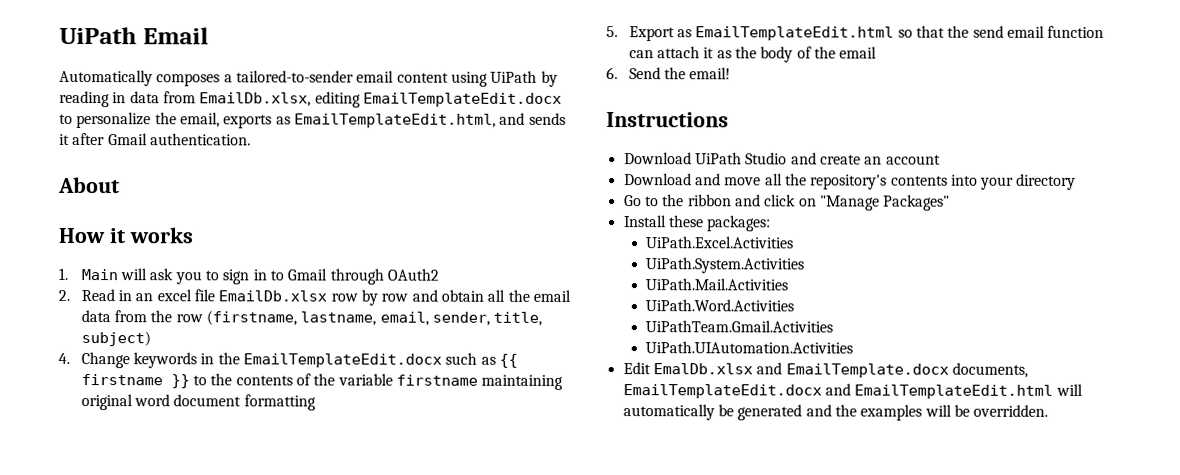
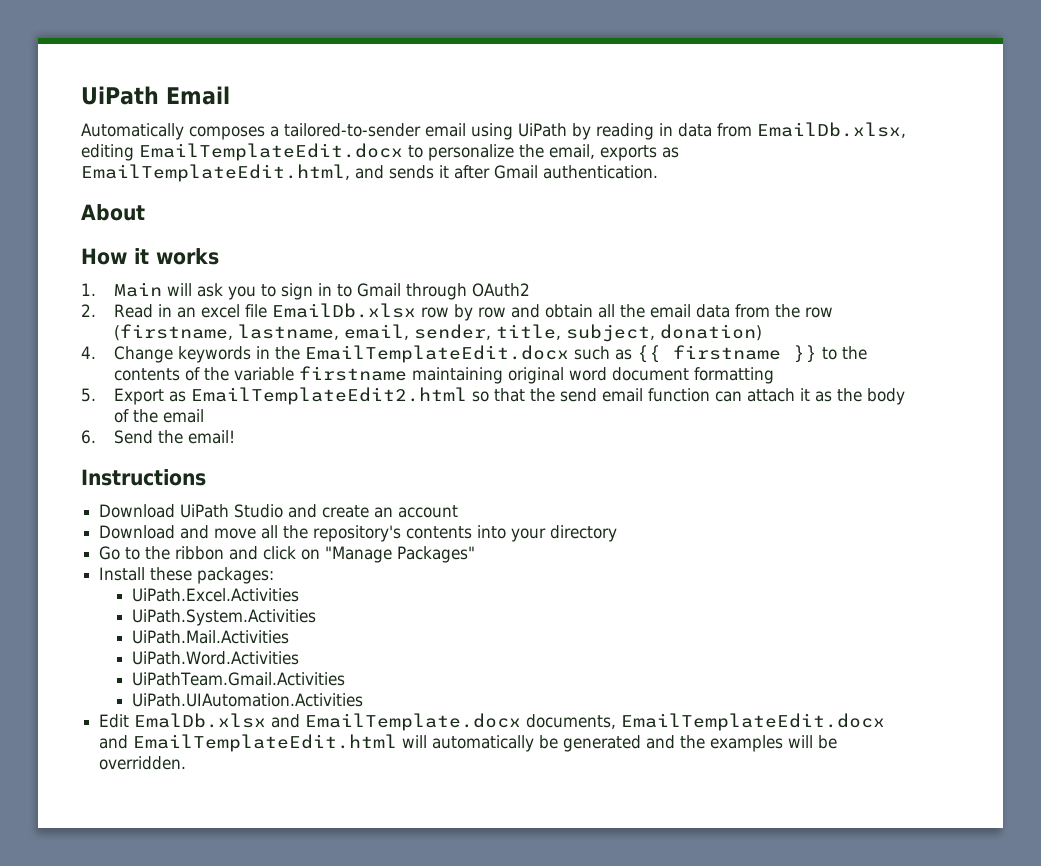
[396,72,449,83] content -> (466, 130) none
[80,331,151,347] subject) -> [565,324,762,342] subject, donation)
[695,26,895,41] EmailTemplateEdit.html -> [190,387,467,405] EmailTemplateEdit2.html

